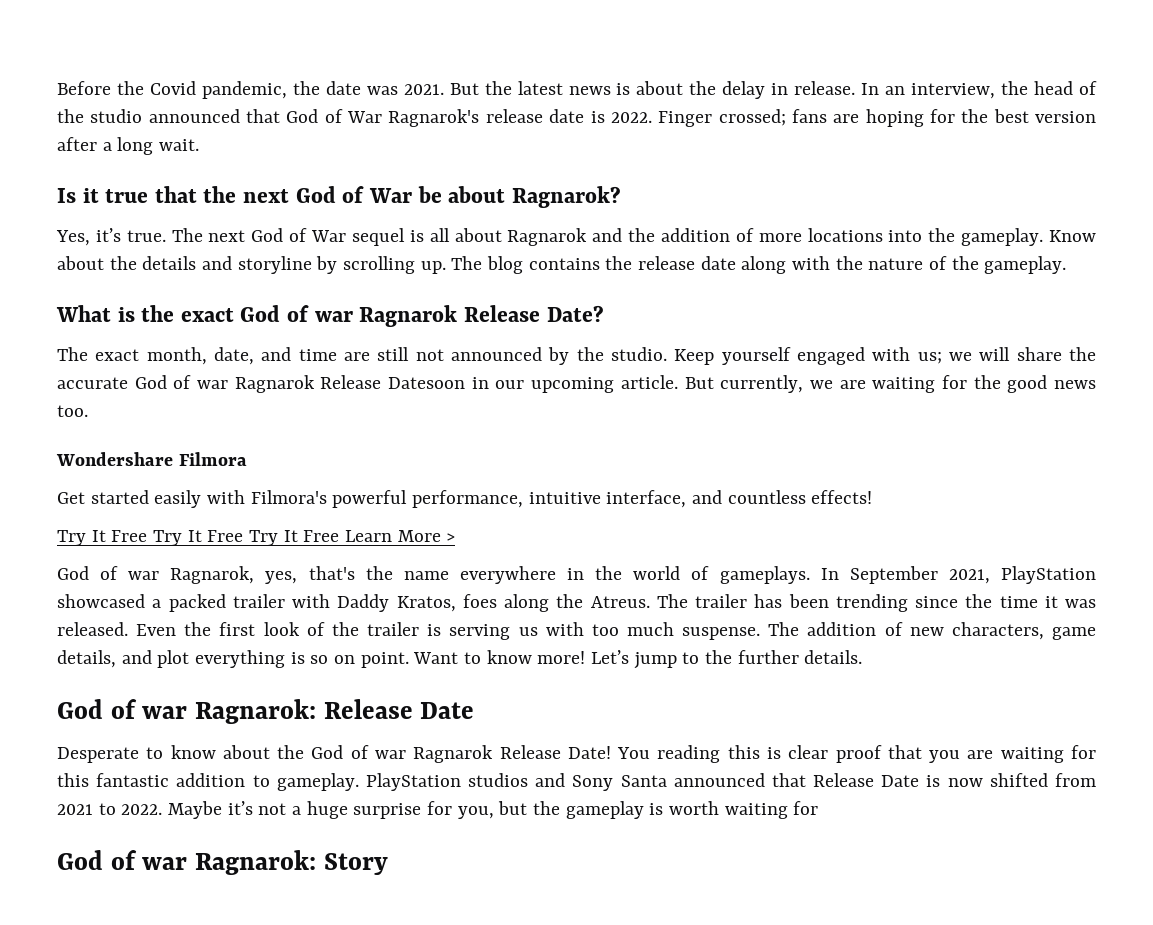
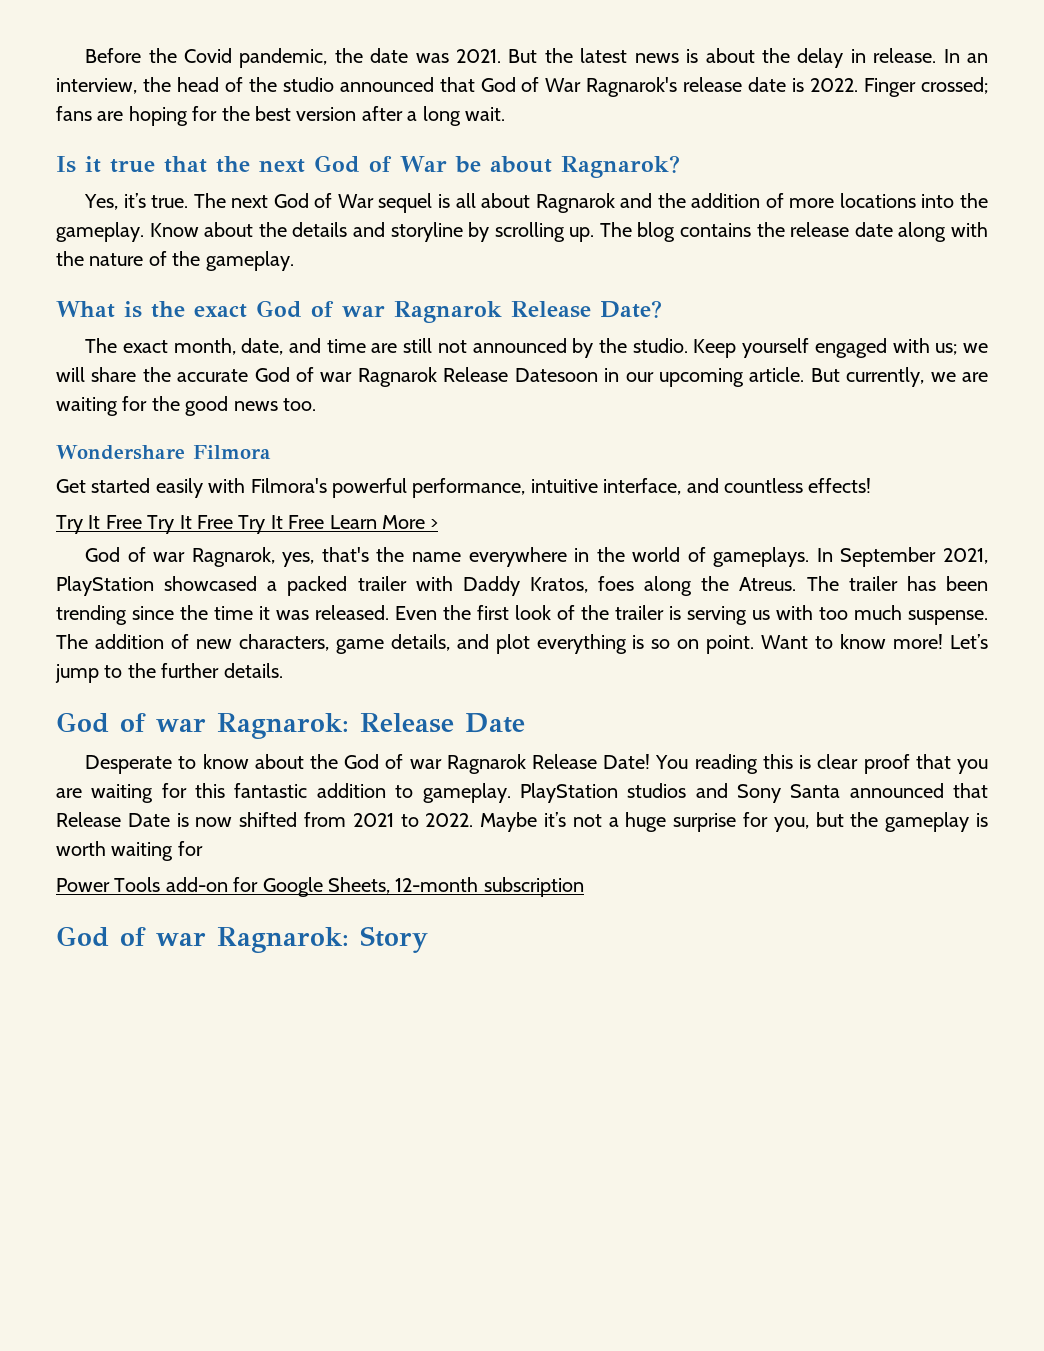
(819, 808) none -> [56,877,584,897] // Power Tools add-on for Google Sheets, 12-month subscription

